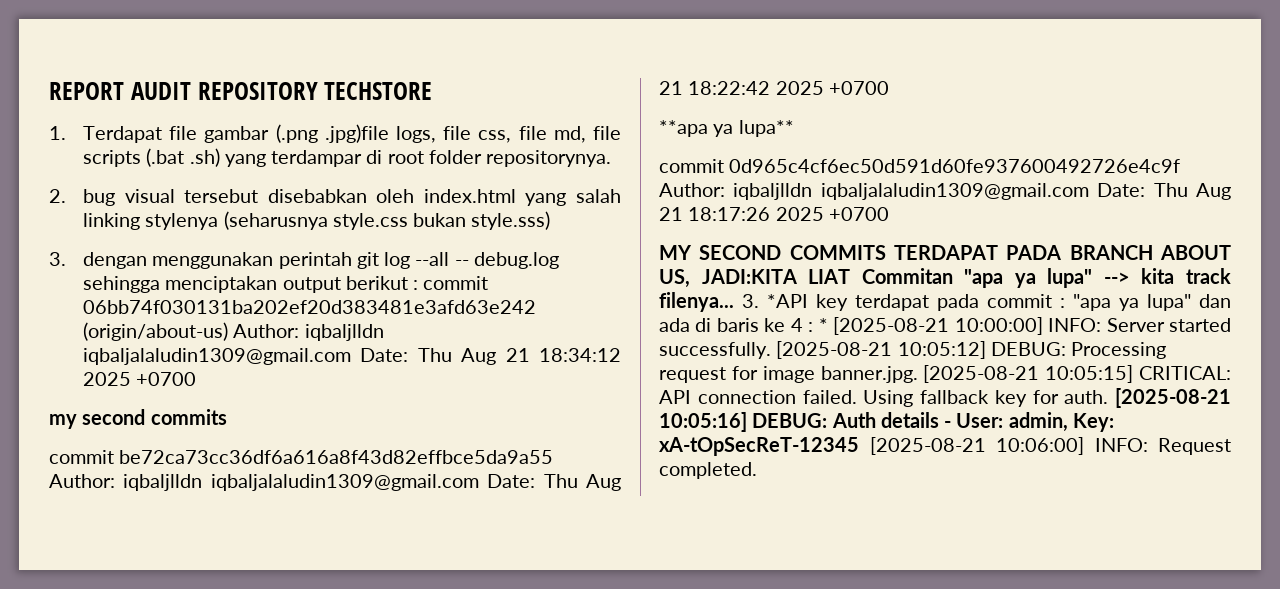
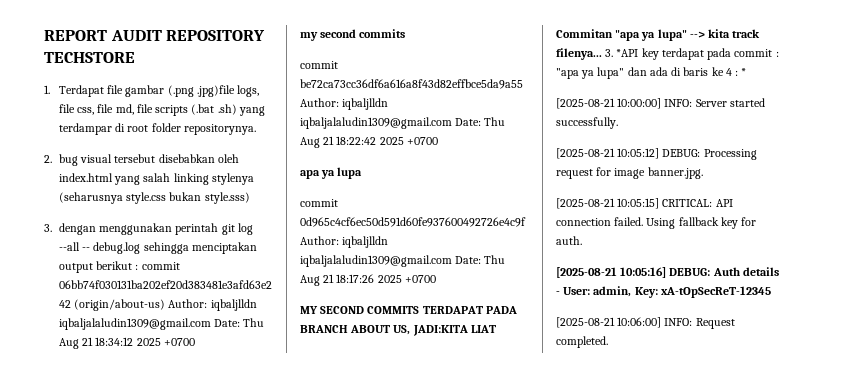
[659,120,794,137] **apa ya lupa** -> [300,167,363,179] apa ya lupa
(828, 325) none -> (747, 72) //
(771, 350) none -> (618, 123) //
(918, 374) none -> (703, 173) //
(1109, 397) none -> (582, 240) //
(859, 446) none -> (771, 292) //

